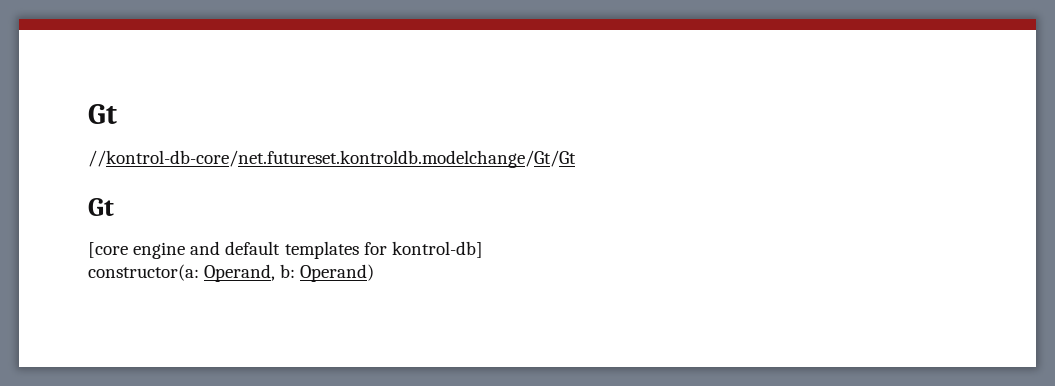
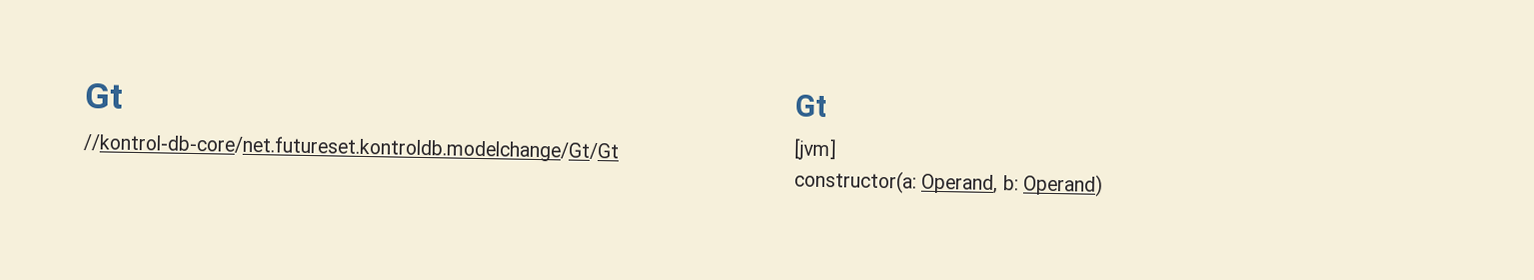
[88,241,483,259] [core engine and default templates for kontrol-db] -> [794,138,837,161] [jvm]

